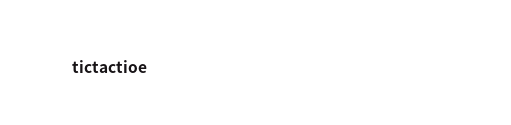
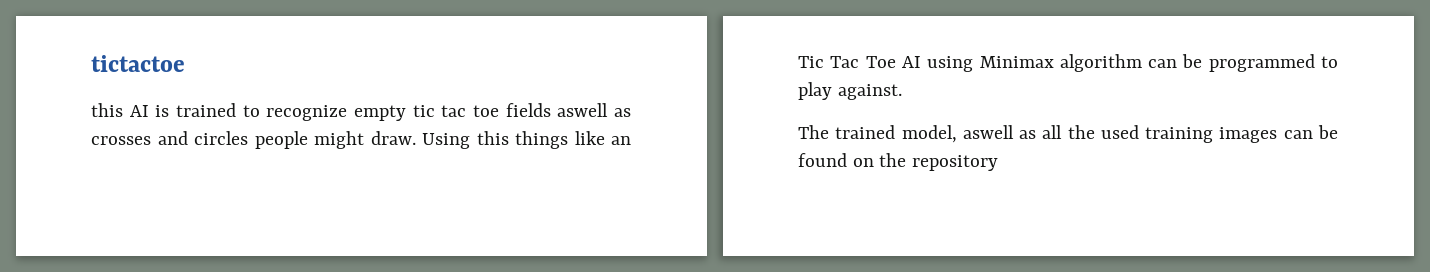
[72,60,147,73] tictactioe -> [91,55,185,72] [91,103,632,121] [91,131,631,149] [798,54,1338,72] [798,82,902,100] [798,125,1338,143] [798,153,999,171] tictactoe // this AI is trained to recognize empty tic tac toe fields aswell as crosses and circles people might draw. Using this things like an Tic Tac Toe AI using Minimax algorithm can be programmed to play against. // The trained model, aswell as all the used training images can be found on the repository

